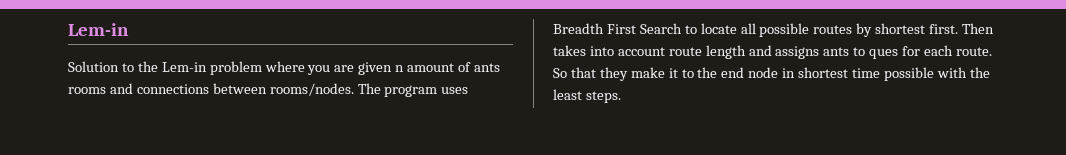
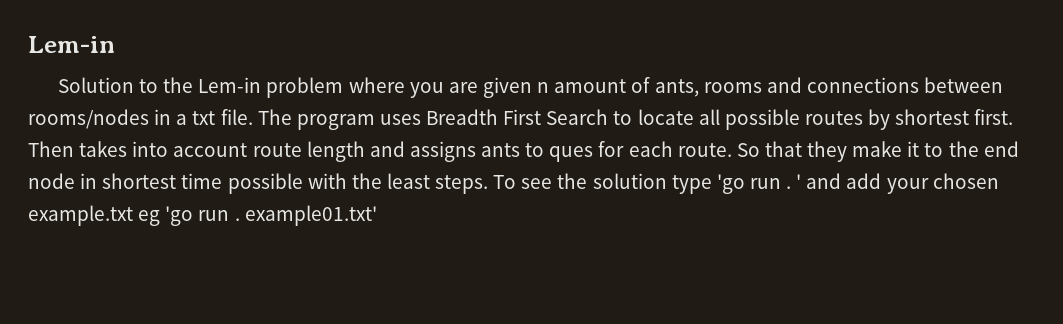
[473,63,500,72] ants -> [654,79,699,97] ants,
[269,83,354,96] rooms/nodes. -> [28,109,253,129] rooms/nodes in a txt file.
(621, 97) none -> [493,173,999,194] [28,205,377,226] To see the solution type 'go run . ' and add your chosen example.txt eg 'go run . example01.txt'

